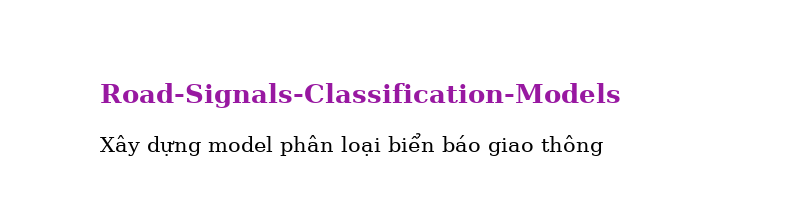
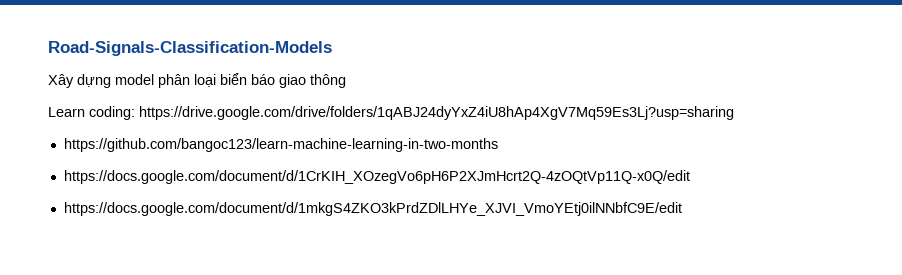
(603, 145) none -> [48,106,734,120] [63,138,498,152] [63,170,690,184] [63,202,682,216] // Learn coding: https://drive.google.com/drive/folders/1qABJ24dyYxZ4iU8hAp4XgV7Mq59Es3Lj?usp=sharing // https://github.com/bangoc123/learn-machine-learning-in-two-months // https://docs.google.com/document/d/1CrKIH_XOzegVo6pH6P2XJmHcrt2Q-4zOQtVp11Q-x0Q/edit // https://docs.google.com/document/d/1mkgS4ZKO3kPrdZDlLHYe_XJVI_VmoYEtj0ilNNbfC9E/edit

